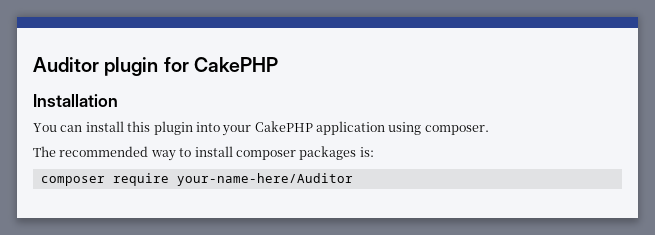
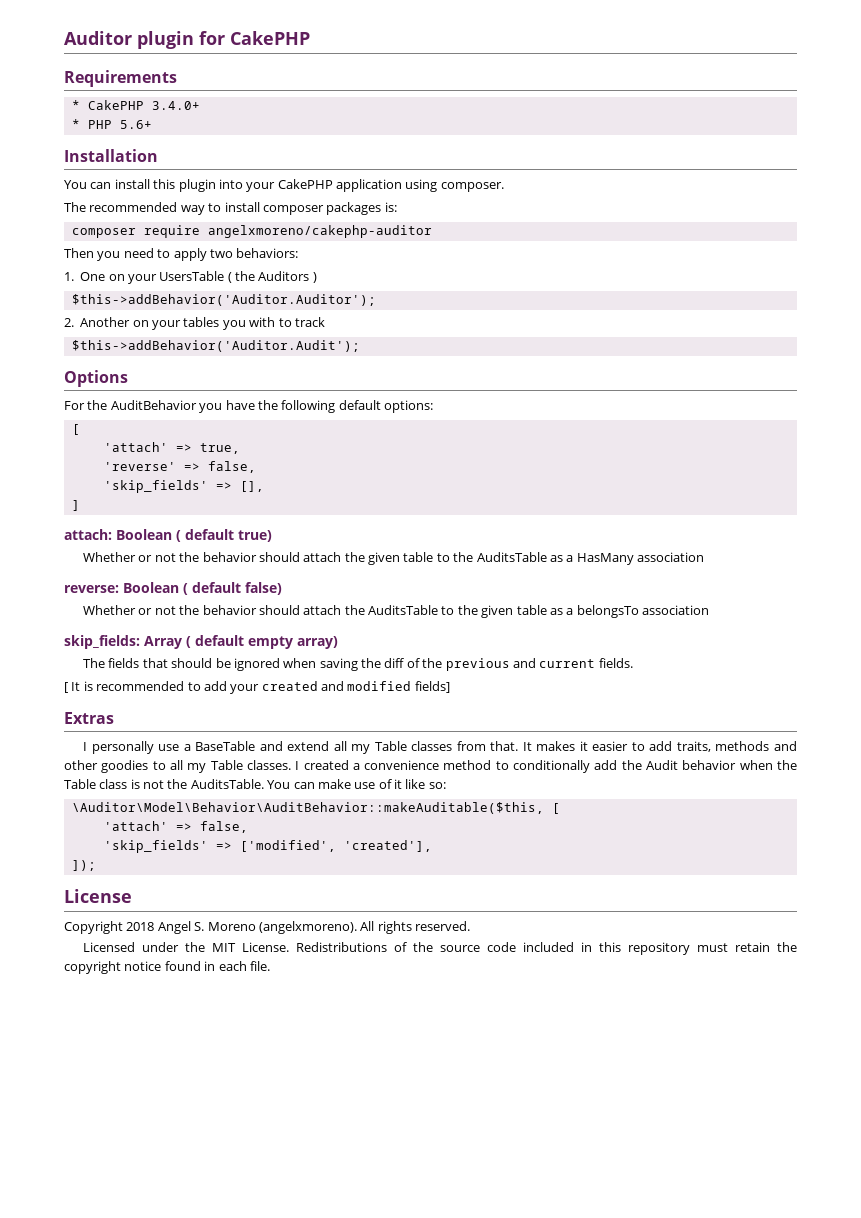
(278, 64) none -> [64,70,177,87] [71,100,200,110] [71,119,152,129] // Requirements // * CakePHP 3.4.0+ // * PHP 5.6+
[176,173,353,186] your-name-here/Auditor -> [207,225,432,238] [64,248,299,261] [64,271,317,284] [71,294,376,306] [64,317,325,330] [71,340,360,352] [64,370,128,387] [64,400,433,413] [71,424,80,435] [103,442,240,454] [103,461,256,473] [103,480,264,493] [71,500,80,511] [64,529,272,542] [83,552,705,565] [64,582,282,595] [83,605,710,618] [64,635,338,649] [83,658,633,671] [64,681,450,694] [64,712,114,724] [83,741,797,754] [64,760,798,773] [64,779,446,789] [71,802,560,814] [103,821,248,833] [103,840,432,853] [71,860,96,871] [64,889,132,903] [64,921,470,934] [83,942,797,955] [64,961,270,974] angelxmoreno/cakephp-auditor // Then you need to apply two behaviors: // 1. One on your UsersTable ( the Auditors ) // $this->addBehavior('Auditor.Auditor'); // 2. Another on your tables you with to track // $this->addBehavior('Auditor.Audit'); // Options // For the AuditBehavior you have the following default options: // [ // 'attach' => true, // 'reverse' => false, // 'skip_fields' => [], // ] // attach: Boolean ( default true) // Whether or not the behavior should attach the given table to the AuditsTable as a HasMany association // reverse: Boolean ( default false) // Whether or not the behavior should attach the AuditsTable to the given table as a belongsTo association // skip_fields: Array ( default empty array) // The fields that should be ignored when saving the diff of the previous and current fields. // [ It is recommended to add your created and modified fields] // Extras // I personally use a BaseTable and extend all my Table classes from that. It makes it easier to add traits, methods and other goodies to all my Table classes. I created a convenience method to conditionally add the Audit behavior when the Table class is not the AuditsTable. You can make use of it like so: // \Auditor\Model\Behavior\AuditBehavior::makeAuditable($this, [ // 'attach' => false, // 'skip_fields' => ['modified', 'created'], // ]); // License // Copyright 2018 Angel S. Moreno (angelxmoreno). All rights reserved. // Licensed under the MIT License. Redistributions of the source code included in this repository must retain the copyright notice found in each file.

